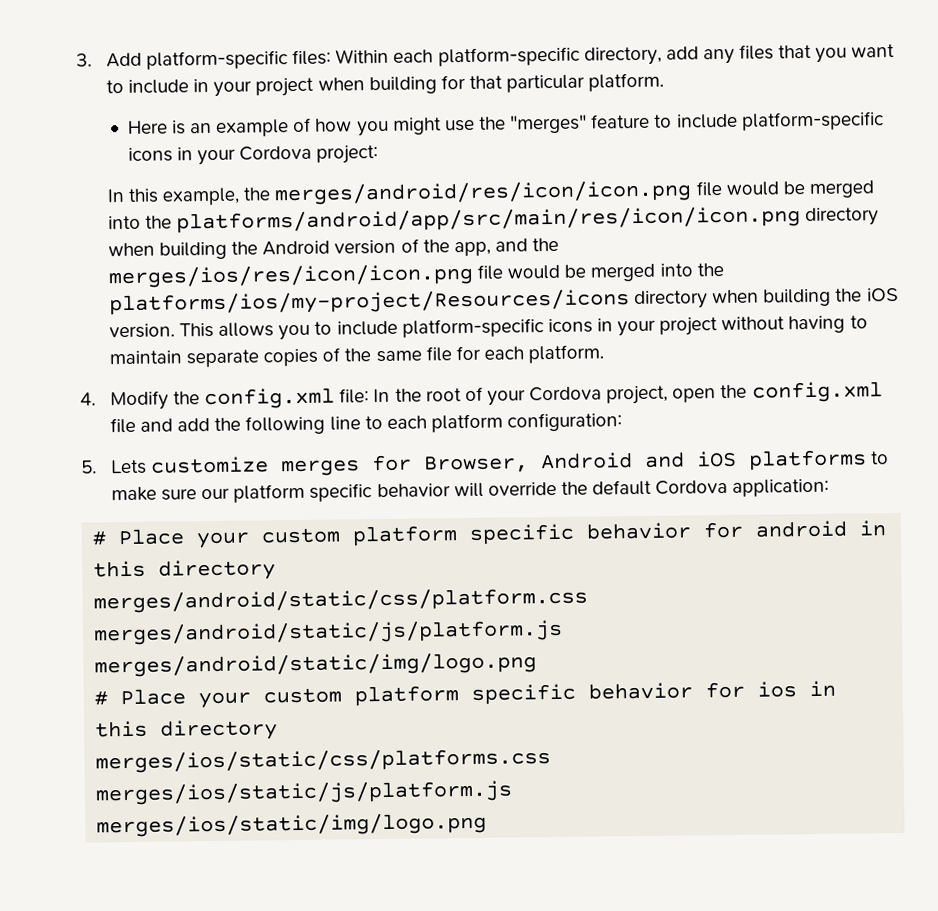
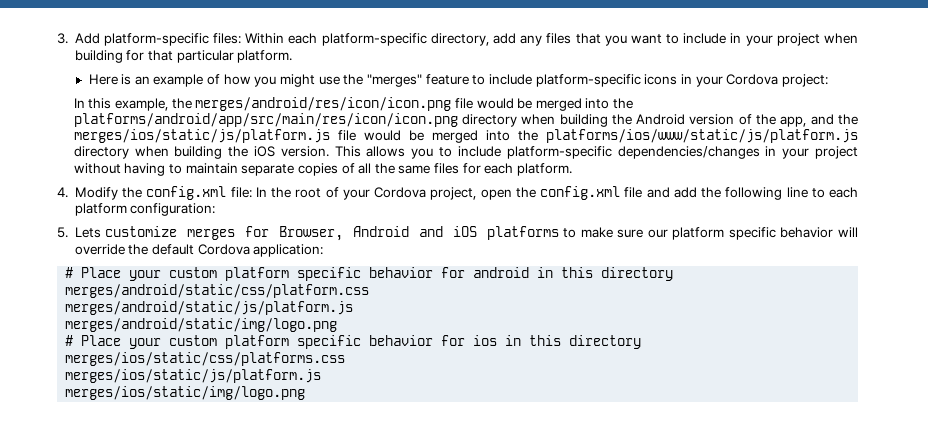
[107,263,724,289] [108,289,630,316] merges/ios/res/icon/icon.png file would be merged into the platforms/ios/my-project/Resources/icons -> [73,129,858,143] merges/ios/static/js/platform.js file would be merged into the platforms/ios/www/static/js/platform.js
[547,318,593,334] icons -> [617,146,760,159] dependencies/changes
(341, 354) none -> [358,163,372,174] all
[425,346,452,362] file -> [434,163,460,174] files

